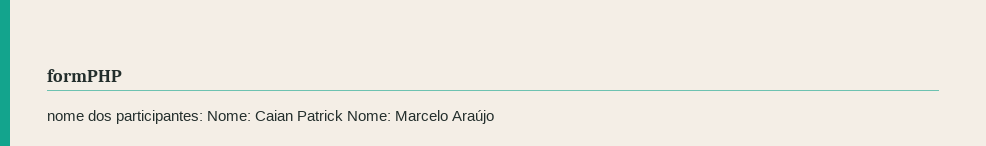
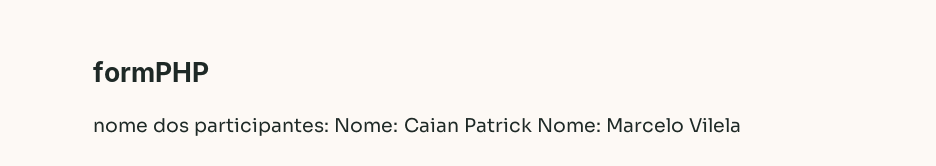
[452,110,495,124] Araújo -> [689,117,742,133] Vilela

